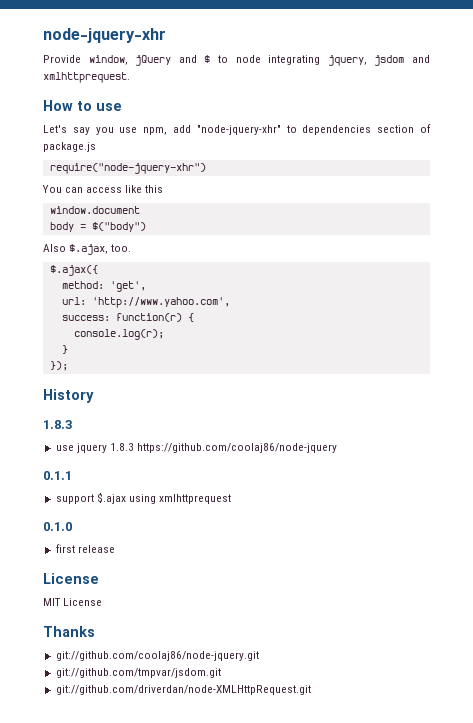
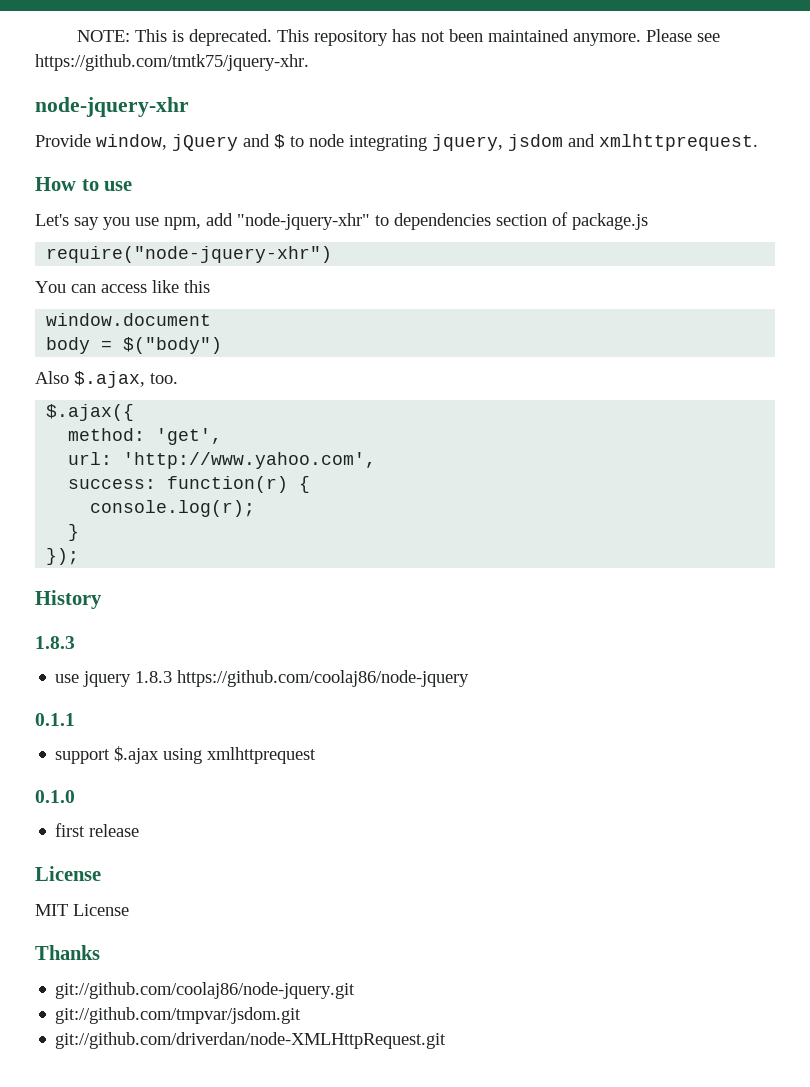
(43, 35) none -> [77,29,721,46] [35,54,309,71] NOTE: This is deprecated. This repository has not been maintained anymore. Please see https://github.com/tmtk75/jquery-xhr. //

